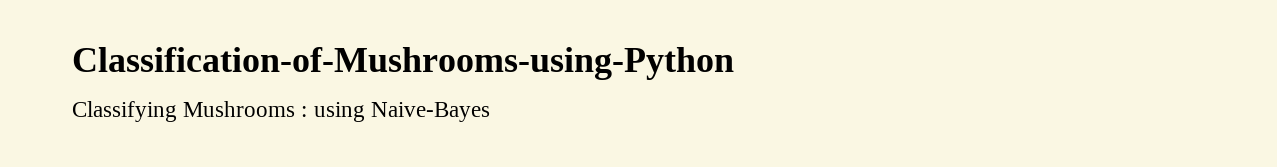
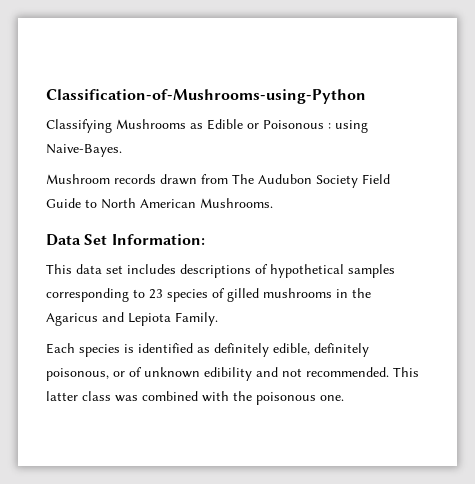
[301,102,490,122] : using Naive-Bayes -> [190,119,368,133] [46,144,122,157] [46,174,390,188] [46,198,273,209] [46,234,205,246] [46,264,395,278] [46,288,371,302] [46,312,218,326] [46,343,369,357] [46,367,419,381] [46,391,344,405] as Edible or Poisonous : using Naive-Bayes. // Mushroom records drawn from The Audubon Society Field Guide to North American Mushrooms. // Data Set Information: // This data set includes descriptions of hypothetical samples corresponding to 23 species of gilled mushrooms in the Agaricus and Lepiota Family. // Each species is identified as definitely edible, definitely poisonous, or of unknown edibility and not recommended. This latter class was combined with the poisonous one.

